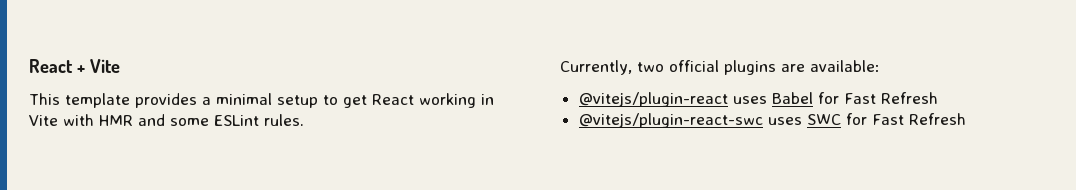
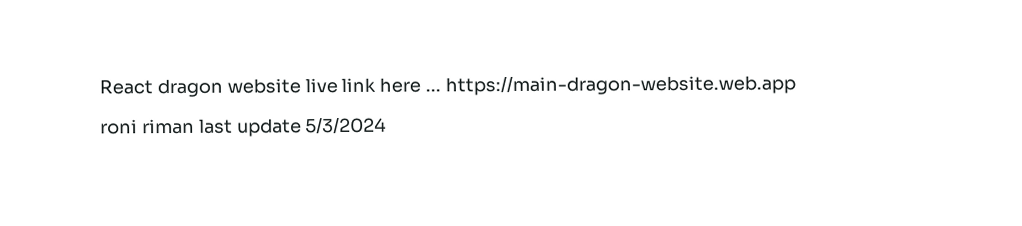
[29,59,120,73] [29,93,494,108] [29,114,304,126] [560,60,880,75] [578,92,938,107] [578,113,966,128] React + Vite // This template provides a minimal setup to get React working in Vite with HMR and some ESLint rules. // Currently, two official plugins are available: // @vitejs/plugin-react uses Babel for Fast Refresh // @vitejs/plugin-react-swc uses SWC for Fast Refresh -> [99,74,797,98] [100,116,388,137] React dragon website live link here ... https://main-dragon-website.web.app // roni riman last update 5/3/2024

